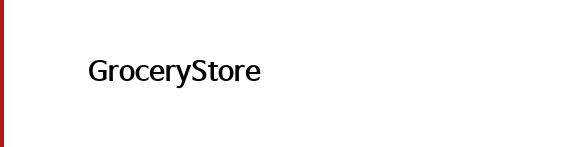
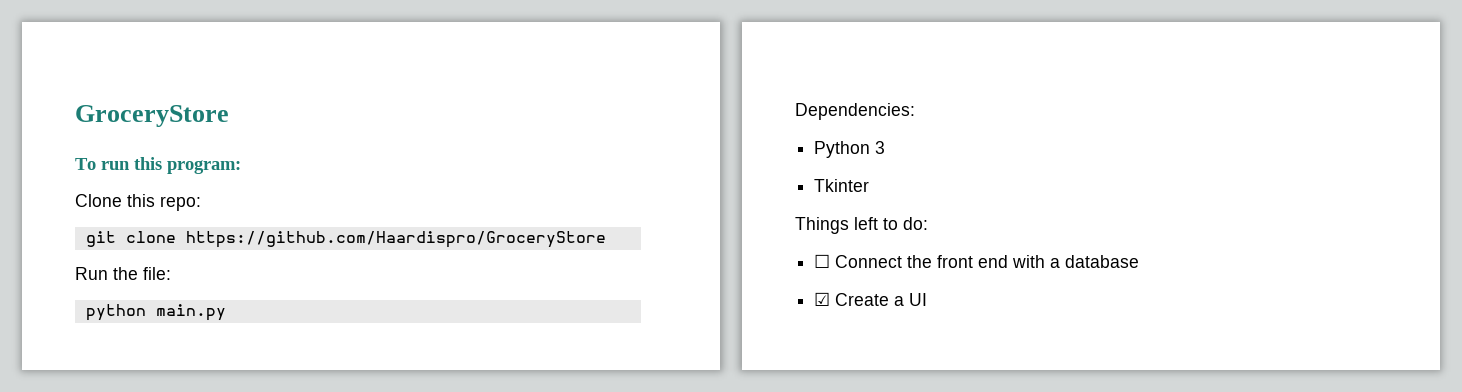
(261, 74) none -> [75,157,241,174] [75,194,201,211] [85,231,606,248] [75,267,171,280] [85,304,226,321] [795,103,915,120] [814,141,886,158] [814,179,870,192] [795,217,928,234] [814,254,1140,268] [814,292,928,306] // To run this program: // Clone this repo: // git clone https://github.com/Haardispro/GroceryStore // Run the file: // python main.py // Dependencies: // Python 3 // Tkinter // Things left to do: // ☐ Connect the front end with a database // ☑ Create a UI

